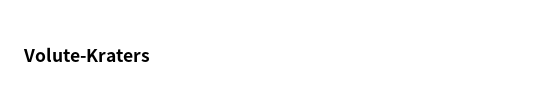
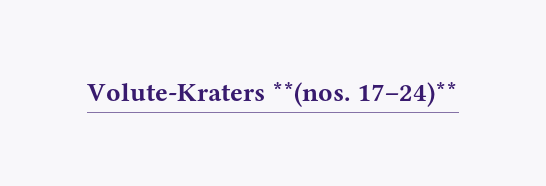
(150, 54) none -> [272,81,458,107] **(nos. 17–24)**

